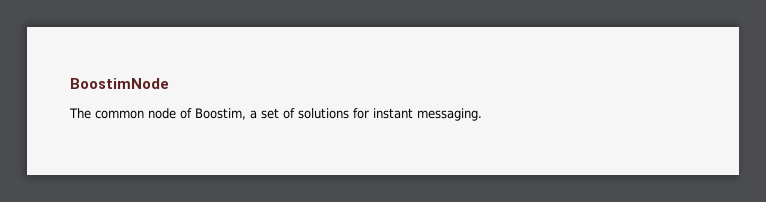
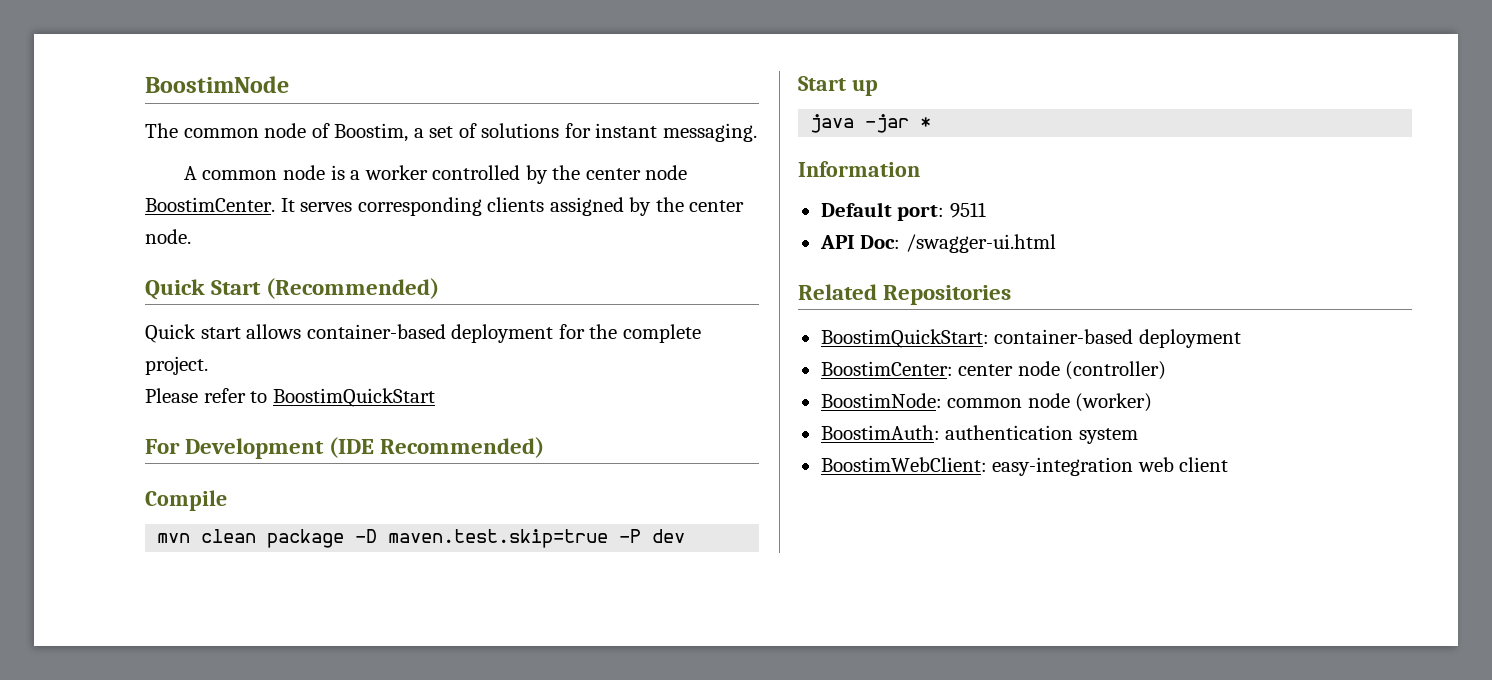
(482, 114) none -> [183,165,688,184] [145,197,745,216] [145,229,191,244] [145,278,440,300] [145,324,701,343] [145,356,208,375] [145,388,435,407] [145,437,545,459] [145,490,227,511] [157,529,686,548] [798,76,878,96] [810,114,932,133] [798,161,920,177] [820,202,986,221] [819,234,1056,253] [798,284,1012,305] [820,329,1241,348] [820,361,1167,380] [820,393,1153,412] [820,425,1138,444] [820,457,1229,476] // A common node is a worker controlled by the center node BoostimCenter. It serves corresponding clients assigned by the center node. // Quick Start (Recommended) // Quick start allows container-based deployment for the complete project. // Please refer to BoostimQuickStart // For Development (IDE Recommended) // Compile // mvn clean package -D maven.test.skip=true -P dev // Start up // java -jar * // Information // Default port: 9511 // API Doc: /swagger-ui.html // Related Repositories // BoostimQuickStart: container-based deployment // BoostimCenter: center node (controller) // BoostimNode: common node (worker) // BoostimAuth: authentication system // BoostimWebClient: easy-integration web client

